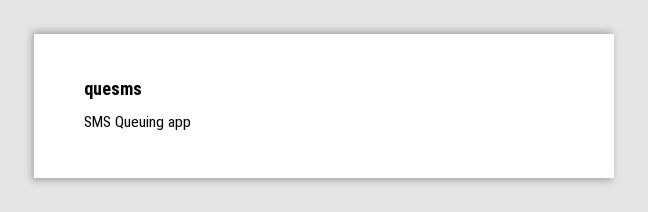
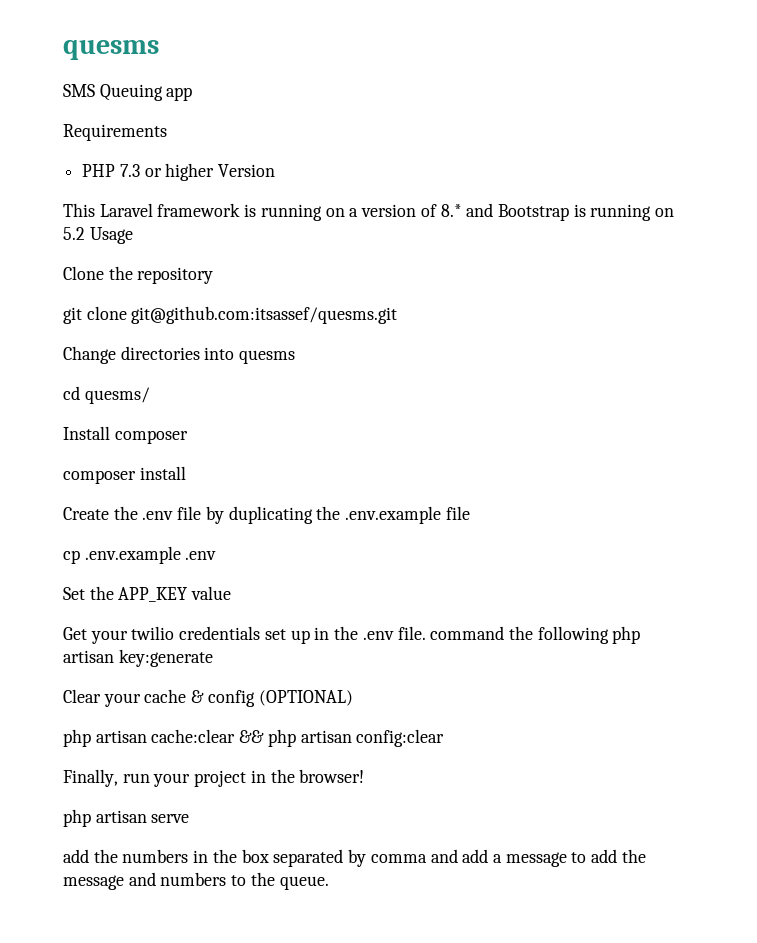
(192, 124) none -> [63,124,167,141] [82,163,276,181] [63,203,675,221] [63,227,133,244] [63,266,214,284] [63,306,398,324] [63,346,296,364] [63,386,150,404] [63,426,188,444] [63,466,186,484] [63,506,470,524] [63,546,217,564] [63,586,232,602] [63,626,641,644] [63,649,213,667] [63,689,353,707] [63,729,445,747] [63,769,365,787] [63,809,190,827] [63,849,646,867] [63,872,329,890] // Requirements // PHP 7.3 or higher Version // This Laravel framework is running on a version of 8.* and Bootstrap is running on 5.2 Usage // Clone the repository // git clone git@github.com:itsassef/quesms.git // Change directories into quesms // cd quesms/ // Install composer // composer install // Create the .env file by duplicating the .env.example file // cp .env.example .env // Set the APP_KEY value // Get your twilio credentials set up in the .env file. command the following php artisan key:generate // Clear your cache & config (OPTIONAL) // php artisan cache:clear && php artisan config:clear // Finally, run your project in the browser! // php artisan serve // add the numbers in the box separated by comma and add a message to add the message and numbers to the queue.

